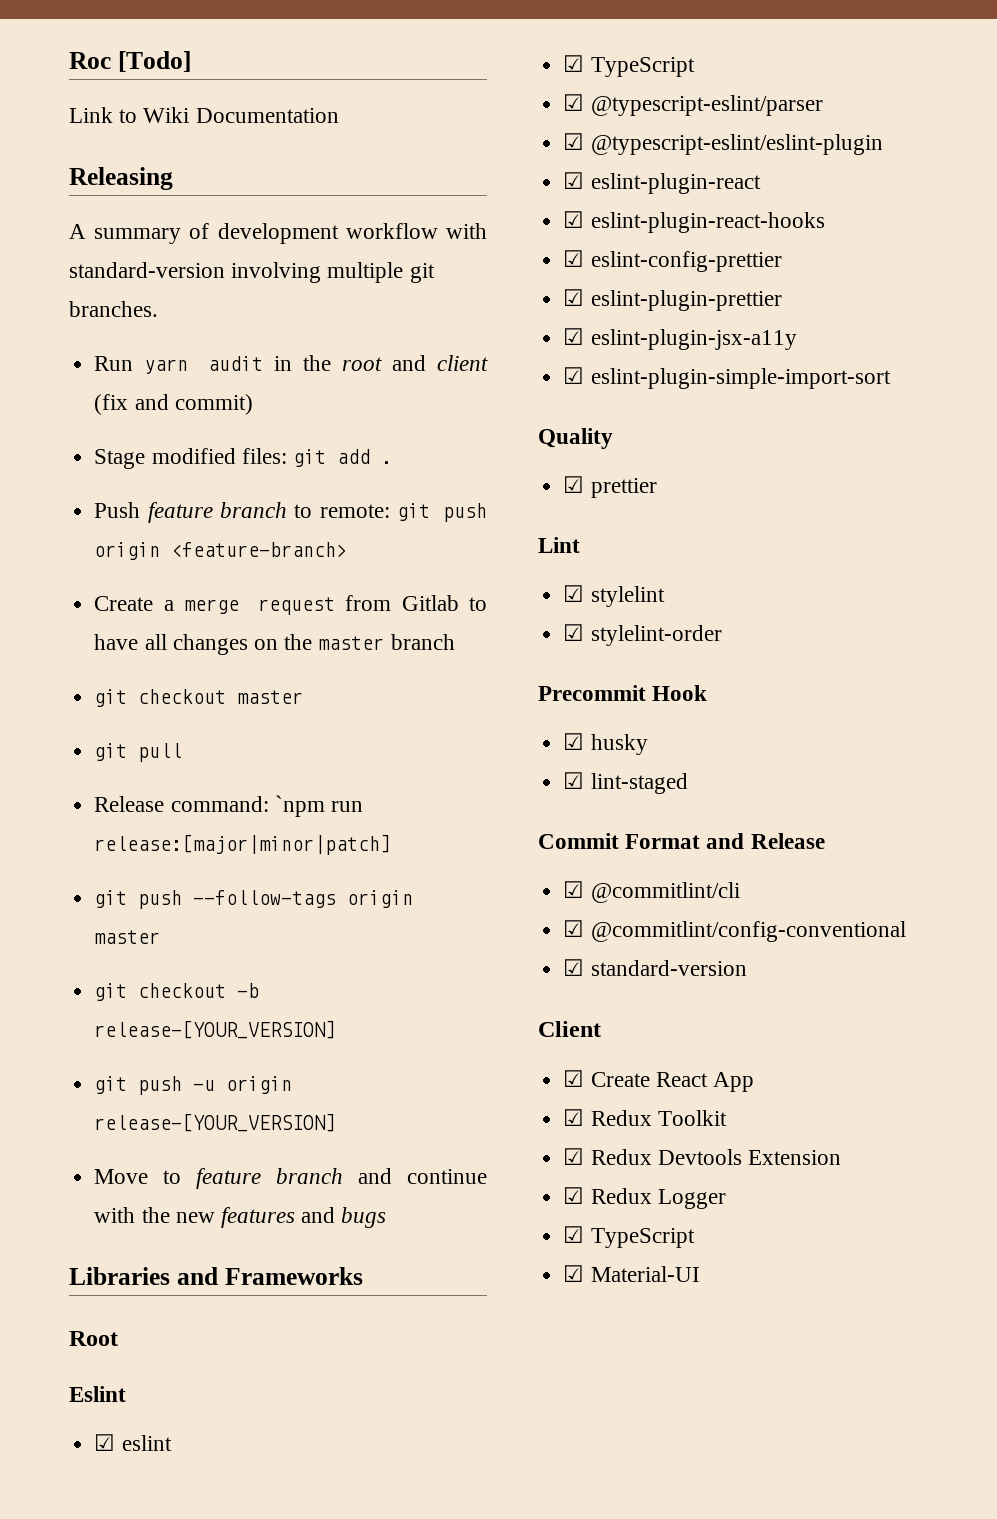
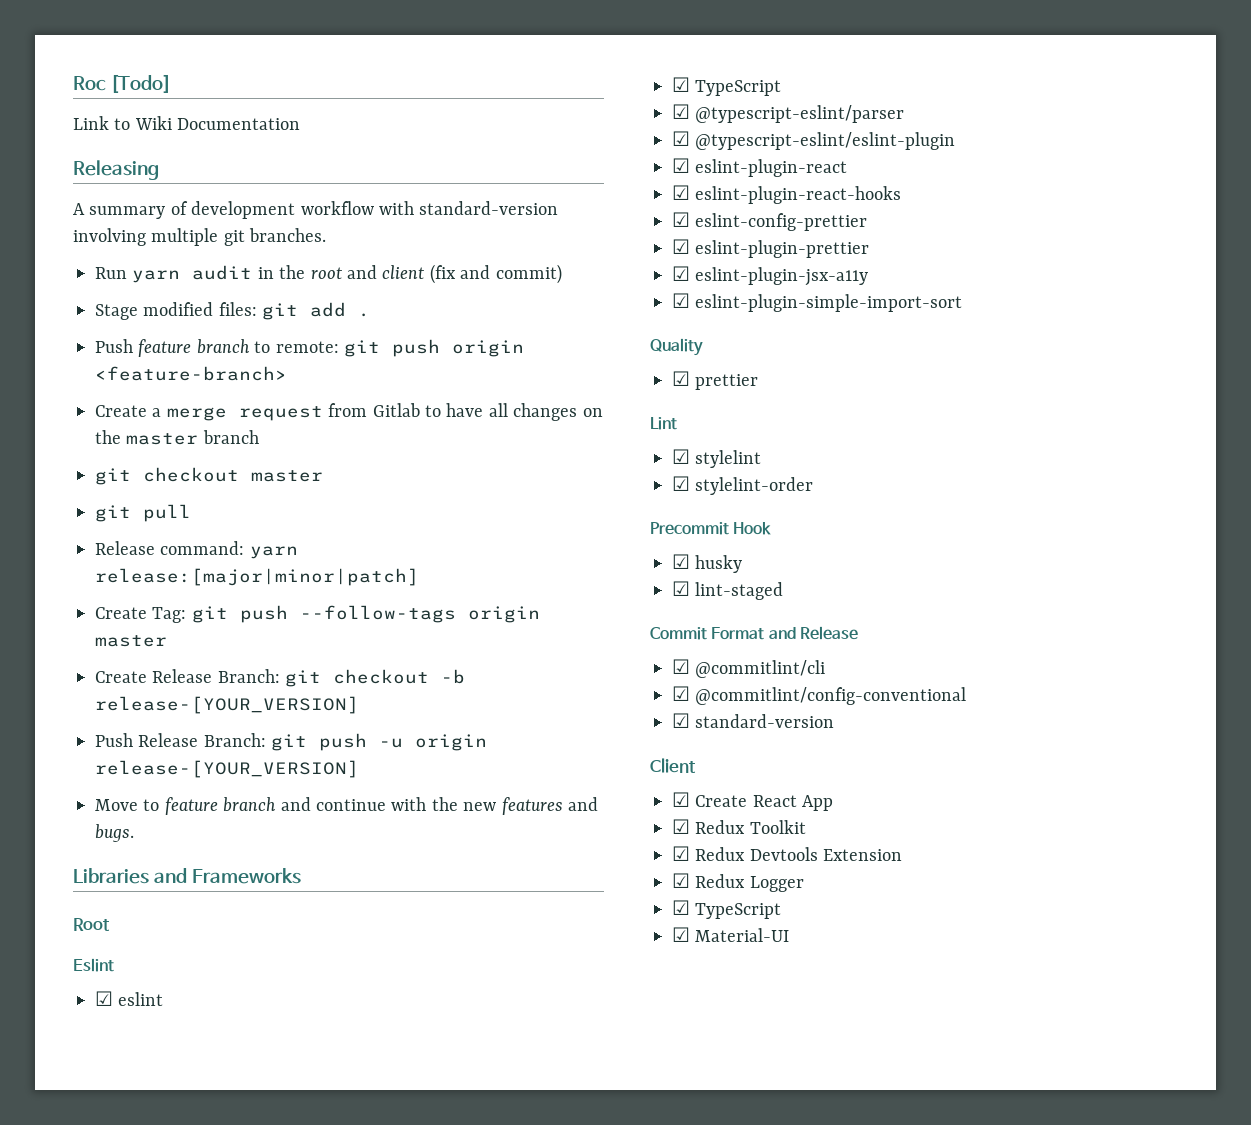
[274,795,363,817] `npm run -> [249,546,298,559] yarn
(392, 844) none -> [95,607,187,623] Create Tag:
(161, 937) none -> [95,669,280,683] Create Release Branch:
(337, 1029) none -> [95,733,266,747] Push Release Branch:
[341,1207,387,1228] bugs -> [95,824,134,842] bugs.

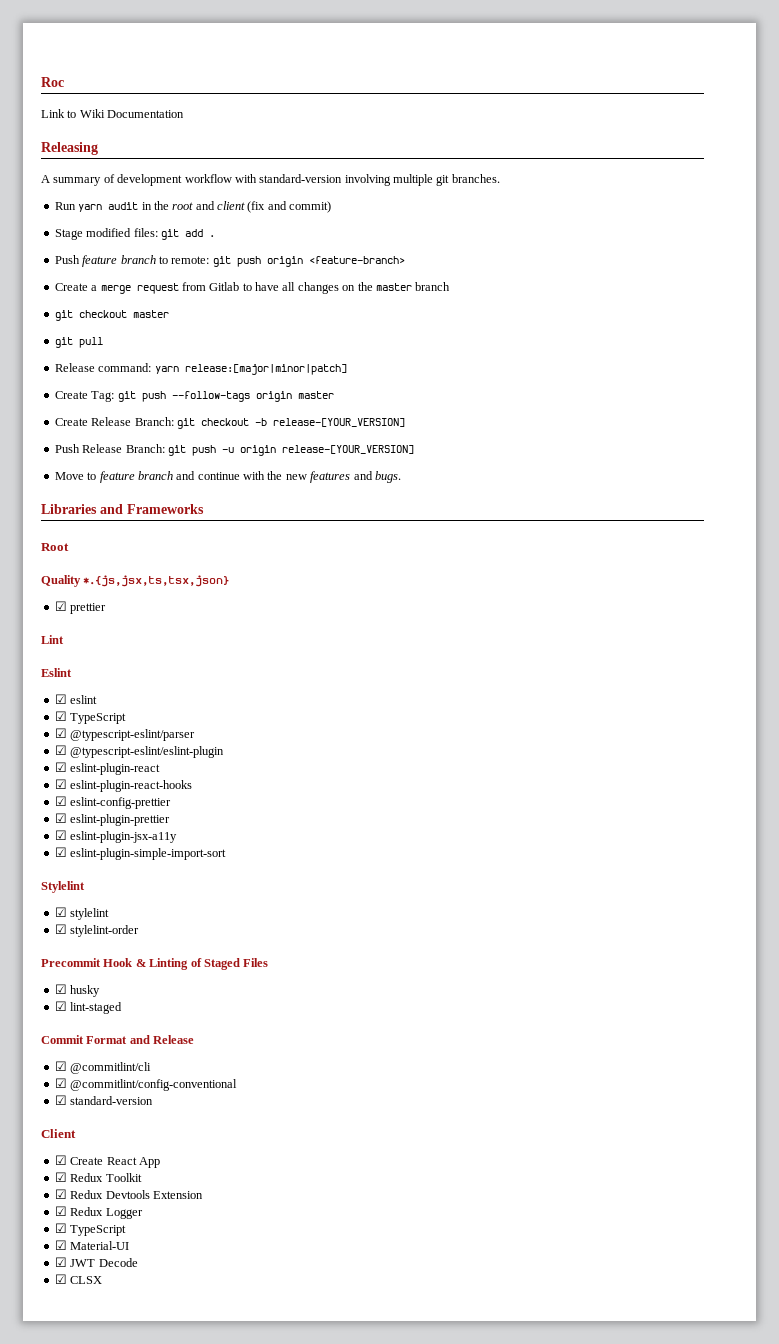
[109,74,171,93] [Todo] -> (64, 82) none
(110, 924) none -> [41,575,230,587] [54,601,107,614] [41,635,64,644] // Quality *.{js,jsx,ts,tsx,json} // ☑ prettier // Lint
[650,338,703,356] [672,371,759,390] [650,417,677,430] Quality // ☑ prettier // Lint -> [41,881,85,893] Stylelint
(772, 528) none -> [135,958,269,970] & Linting of Staged Files
(790, 935) none -> [54,1257,138,1267] [54,1274,103,1284] // ☑ JWT Decode // ☑ CLSX

